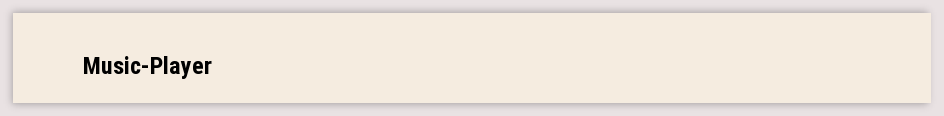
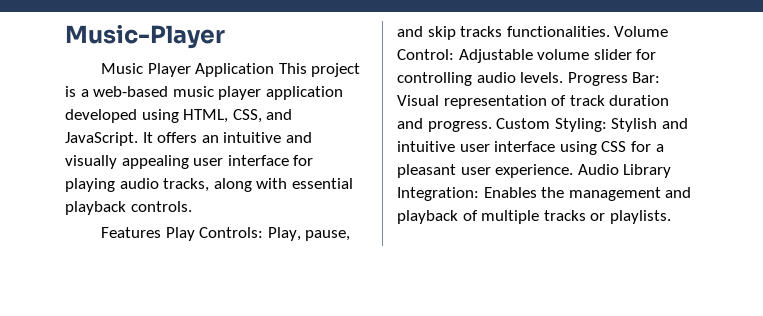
(212, 67) none -> [101,63,361,77] [65,86,343,100] [65,109,293,123] [65,132,312,146] [65,155,314,169] [65,178,353,192] [65,201,192,215] [101,227,351,241] [397,26,669,40] [397,49,657,63] [397,72,661,86] [397,95,670,109] [397,118,688,132] [397,141,664,155] [397,164,672,178] [397,187,692,201] [397,210,671,224] // Music Player Application This project is a web-based music player application developed using HTML, CSS, and JavaScript. It offers an intuitive and visually appealing user interface for playing audio tracks, along with essential playback controls. // Features Play Controls: Play, pause, and skip tracks functionalities. Volume Control: Adjustable volume slider for controlling audio levels. Progress Bar: Visual representation of track duration and progress. Custom Styling: Stylish and intuitive user interface using CSS for a pleasant user experience. Audio Library Integration: Enables the management and playback of multiple tracks or playlists.

